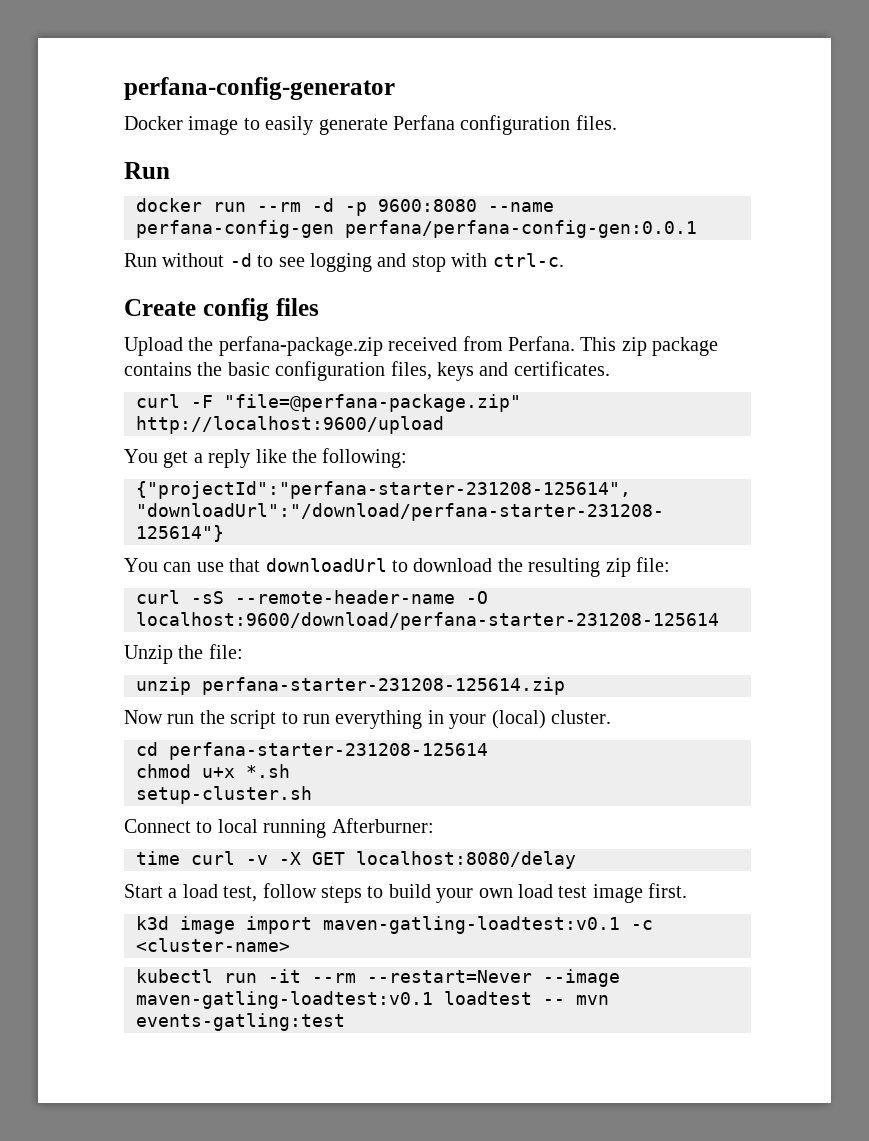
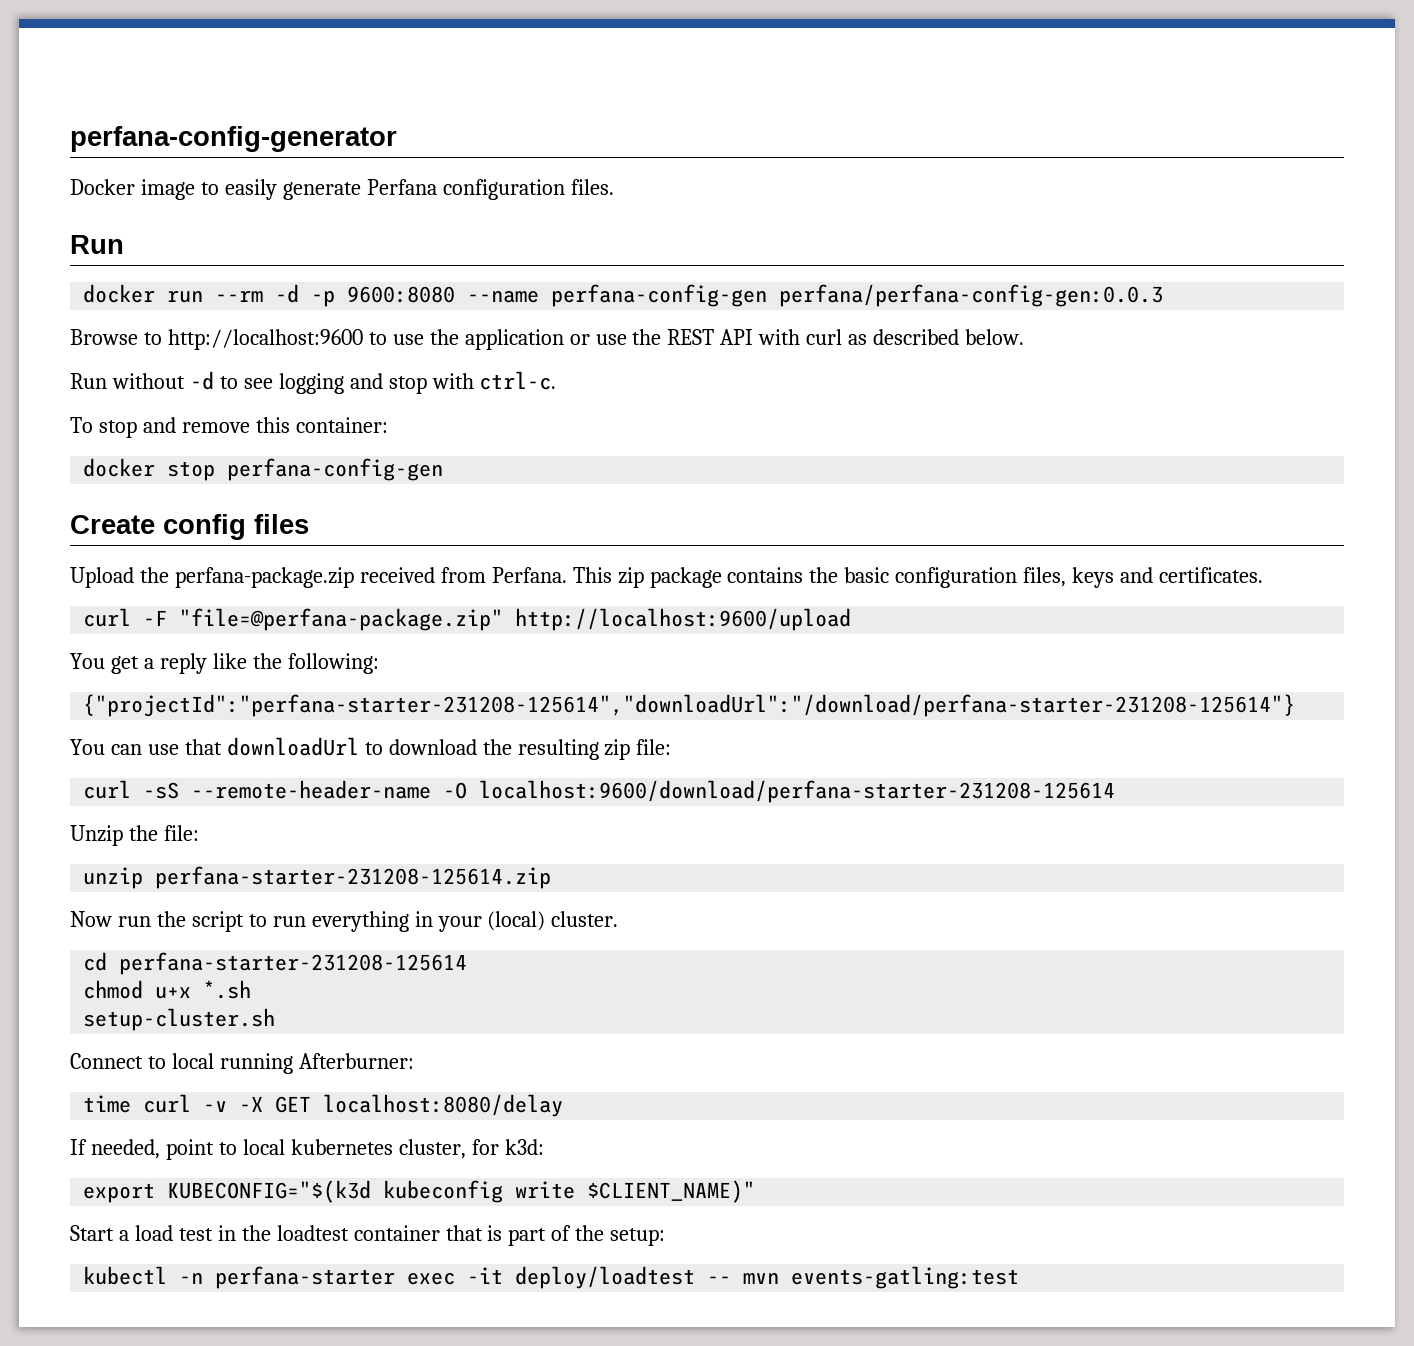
[345,220,697,238] perfana/perfana-config-gen:0.0.1 -> [779,284,1164,307] [70,329,1025,350] perfana/perfana-config-gen:0.0.3 // Browse to http://localhost:9600 to use the application or use the REST API with curl as described below.
(564, 260) none -> [70,417,388,438] [83,458,444,481] // To stop and remove this container: // docker stop perfana-config-gen
[124,883,688,903] [136,916,653,934] [136,938,290,952] [136,969,620,987] [136,991,532,1009] Start a load test, follow steps to build your own load test image first. // k3d image import maven-gatling-loadtest:v0.1 -c <cluster-name> // kubectl run -it --rm --restart=Never --image maven-gatling-loadtest:v0.1 loadtest -> [70,1139,544,1160] [83,1180,756,1203] [70,1225,666,1246] [83,1266,696,1289] If needed, point to local kubernetes cluster, for k3d: // export KUBECONFIG="$(k3d kubeconfig write $CLIENT_NAME)" // Start a load test in the loadtest container that is part of the setup: // kubectl -n perfana-starter exec -it deploy/loadtest

